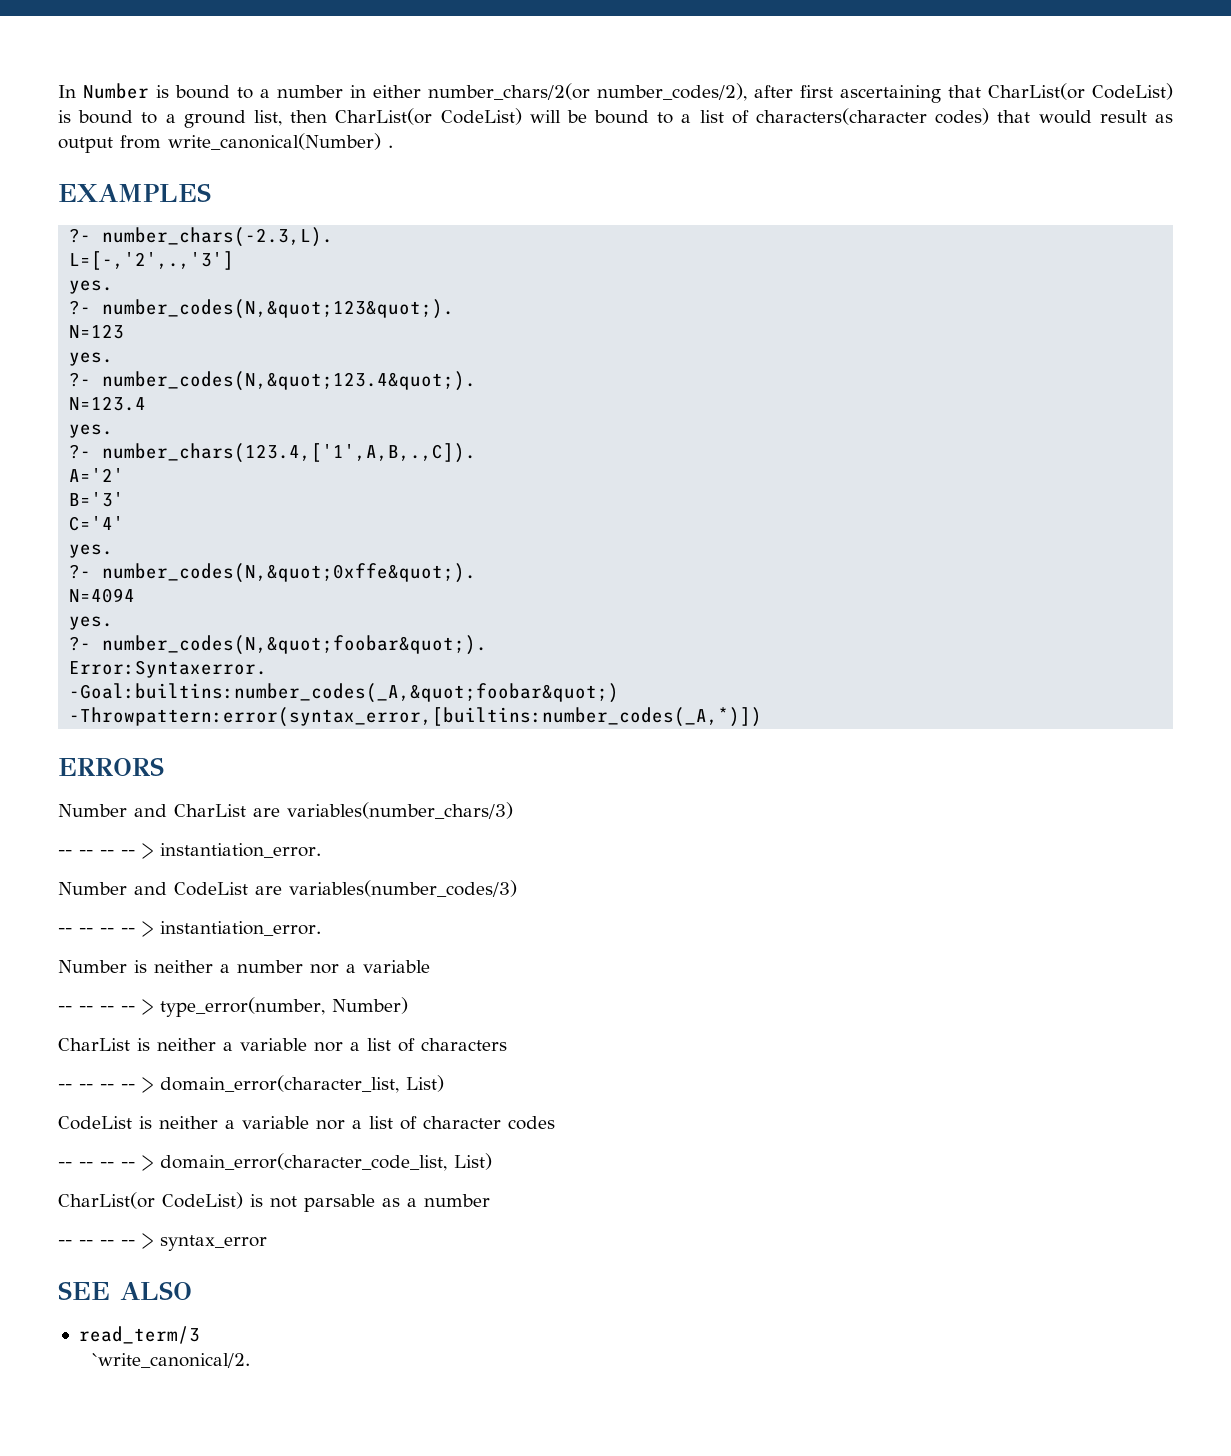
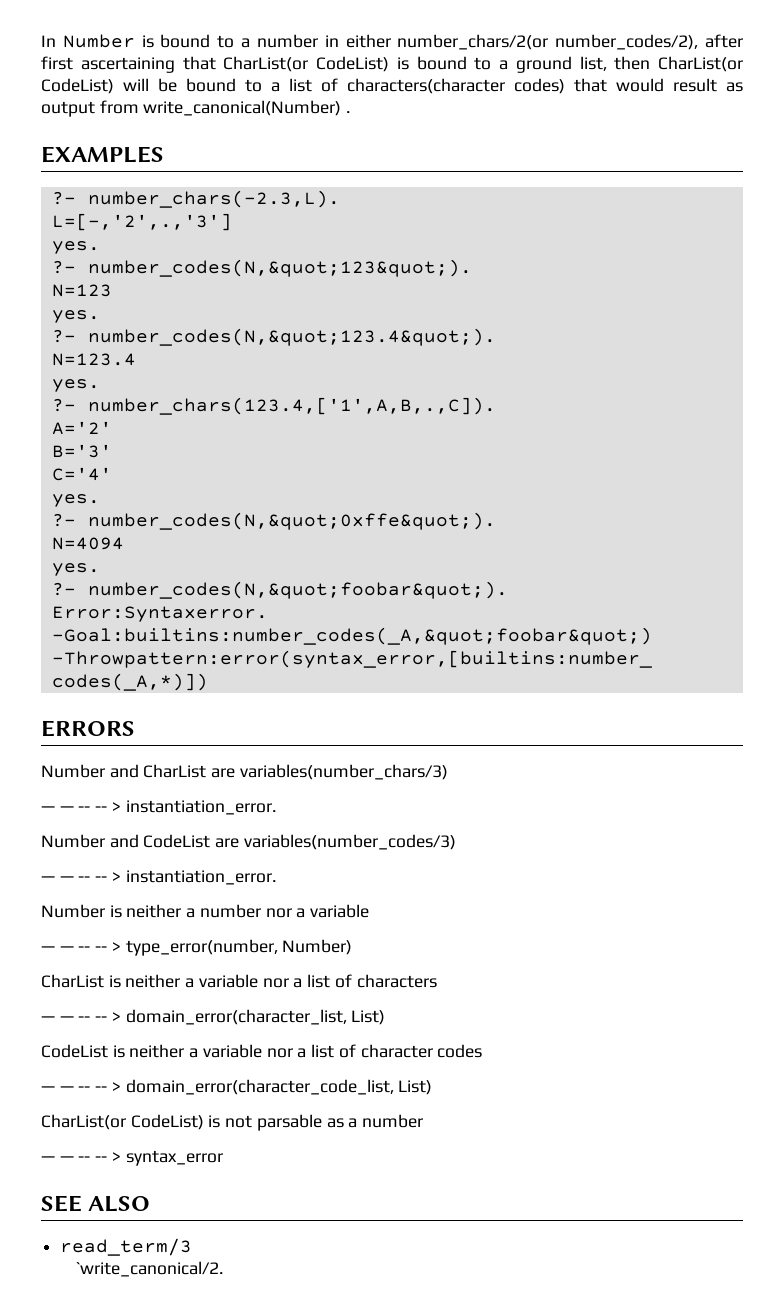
[58,850,93,856] -- -- -> [41,806,74,812] — —
[58,928,93,934] -- -- -> [41,876,74,882] — —
[58,1006,93,1012] -- -- -> [41,946,74,952] — —
[58,1084,93,1090] -- -- -> [41,1016,74,1022] — —
[58,1162,93,1168] -- -- -> [41,1086,74,1092] — —
[58,1240,93,1246] -- -- -> [41,1156,74,1162] — —

